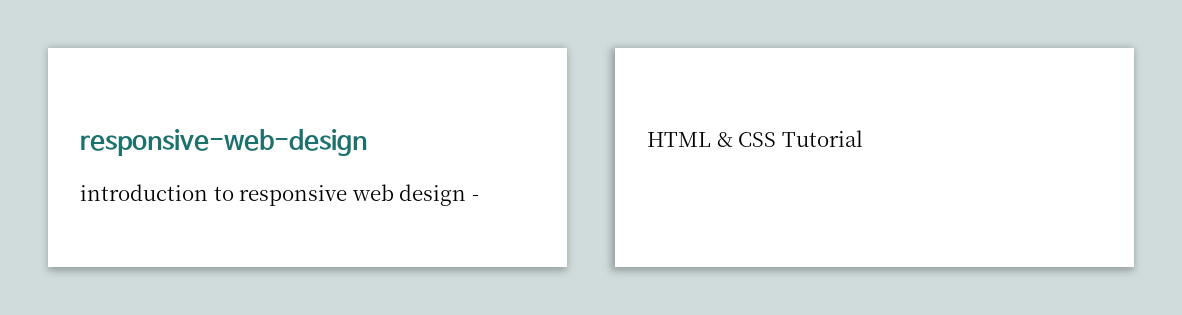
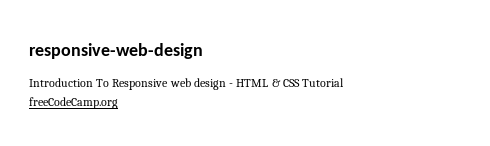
[80,184,348,206] introduction to responsive -> [29,78,169,90] Introduction To Responsive
(863, 138) none -> [29,97,118,109] freeCodeCamp.org

